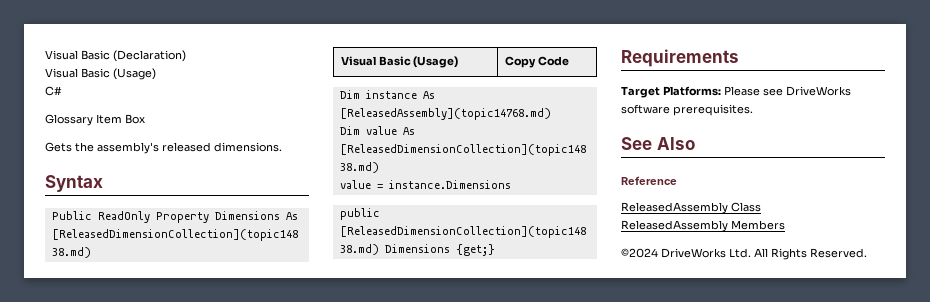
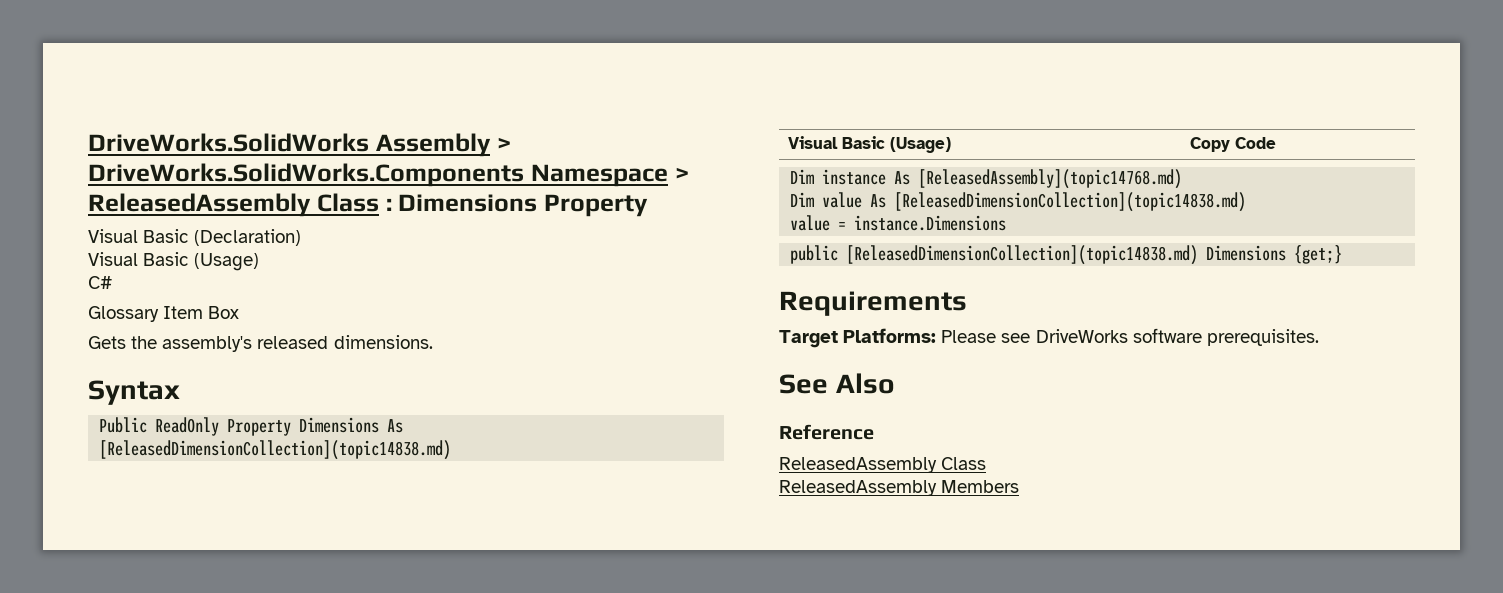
(45, 55) none -> [88,133,512,157] [88,163,690,187] [88,193,648,217] DriveWorks.SolidWorks Assembly > DriveWorks.SolidWorks.Components Namespace > ReleasedAssembly Class : Dimensions Property //
[621,248,867,260] // ©2024 DriveWorks Ltd. All Rights Reserved. -> (1020, 486) none

